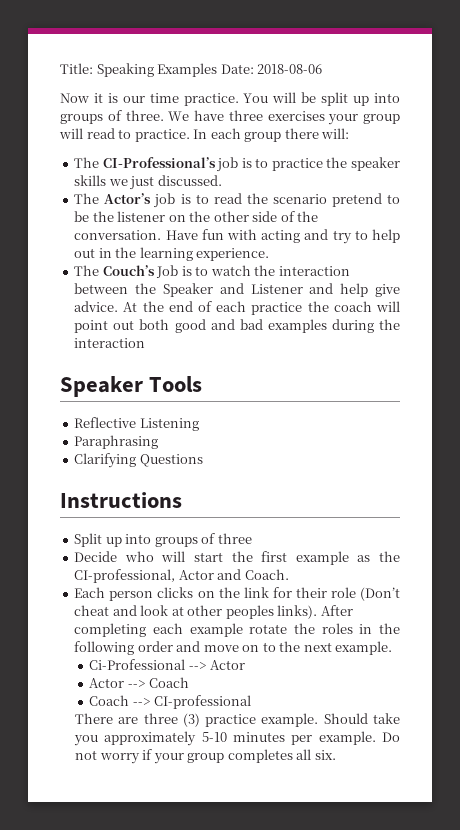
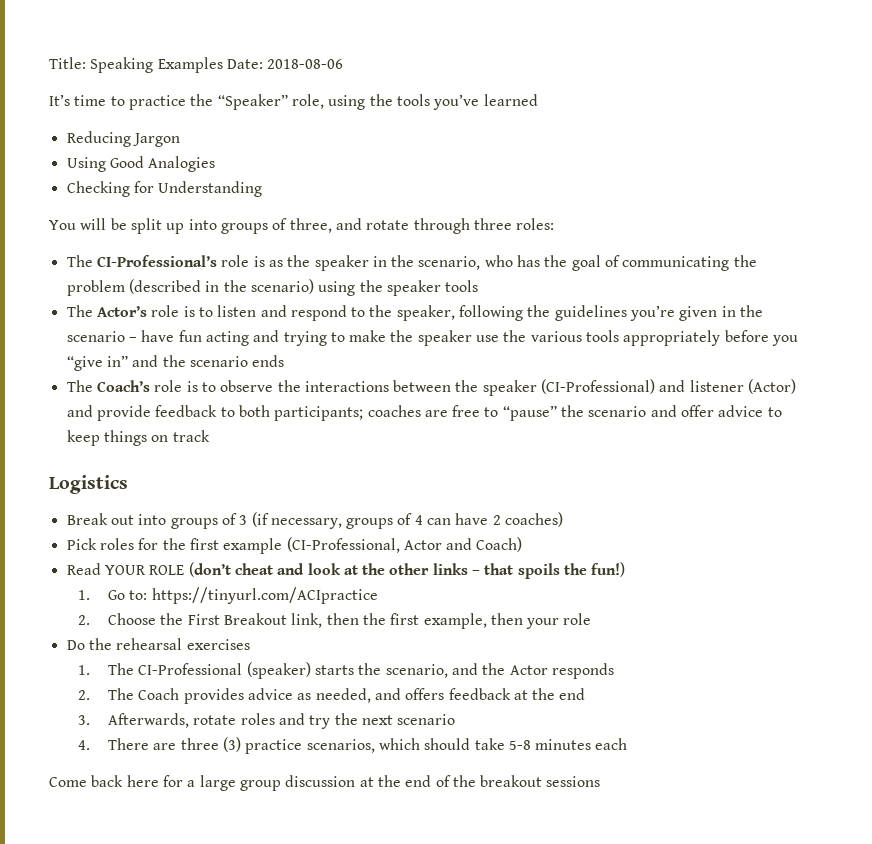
[60,93,239,106] Now it is our time practice. -> [49,94,538,110] [66,131,180,147] [66,156,216,172] [66,181,263,197] It’s time to practice the “Speaker” role, using the tools you’ve learned // Reducing Jargon // Using Good Analogies // Checking for Understanding //
[125,110,400,125] [59,128,350,142] [74,157,400,172] [74,175,222,190] three. We have three exercises your group will read to practice. In each group there will: // The CI-Professional’s job is to practice the speaker skills we just discussed. -> [289,218,555,234] [66,255,757,271] [66,279,479,296] three, and rotate through three roles: // The CI-Professional’s role is as the speaker in the scenario, who has the goal of communicating the problem (described in the scenario) using the speaker tools
[153,193,401,208] [74,211,319,222] [74,229,400,244] [74,247,270,261] [74,265,350,278] [74,283,400,297] [74,301,400,315] [74,319,400,333] [74,338,146,348] [60,376,203,397] [74,417,199,431] [74,435,159,449] [74,453,203,468] [60,492,182,508] [74,533,252,547] [74,551,400,565] [74,569,289,583] [74,587,401,601] [74,605,353,619] [74,623,400,637] [74,641,393,655] [89,659,246,670] [89,677,190,688] [89,695,252,709] job is to read the scenario pretend to be the listener on the other side of the conversation. Have fun with acting and try to help out in the learning experience. // The Couch’s Job is to watch the interaction between the Speaker and Listener and help give advice. At the end of each practice the coach will point out both good and bad examples during the interaction // Speaker Tools // Reflective Listening // Paraphrasing // Clarifying Questions // Instructions // Split up into groups of three // Decide who will start the first example as the CI-professional, Actor and Coach. // Each person clicks on the link for their role (Don’t cheat and look at other peoples links). After completing each example rotate the roles in the following order and move on to the next example. // Ci-Professional --> Actor // Actor --> Coach // Coach --> CI-professional // -> [151,305,764,321] [66,330,799,346] [66,355,285,371] [66,379,797,396] [66,405,782,421] [66,430,210,446] [49,475,128,494] [66,512,564,529] [66,537,523,554] [66,562,626,579] [78,587,378,604] [78,613,592,629] [66,638,250,650] [78,662,614,679] [78,688,586,704] [78,713,456,729] [78,740,91,750] role is to listen and respond to the speaker, following the guidelines you’re given in the scenario – have fun acting and trying to make the speaker use the various tools appropriately before you “give in” and the scenario ends // The Coach’s role is to observe the interactions between the speaker (CI-Professional) and listener (Actor) and provide feedback to both participants; coaches are free to “pause” the scenario and offer advice to keep things on track // Logistics // Break out into groups of 3 (if necessary, groups of 4 can have 2 coaches) // Pick roles for the first example (CI-Professional, Actor and Coach) // Read YOUR ROLE (don’t cheat and look at the other links – that spoils the fun!) // 1. Go to: https://tinyurl.com/ACIpractice // 2. Choose the First Breakout link, then the first example, then your role // Do the rehearsal exercises // 1. The CI-Professional (speaker) starts the scenario, and the Actor responds // 2. The Coach provides advice as needed, and offers feedback at the end // 3. Afterwards, rotate roles and try the next scenario // 4.
[261,713,401,727] [74,731,401,746] [75,749,336,764] example. Should take you approximately 5-10 minutes per example. Do not worry if your group completes all six. -> [306,738,628,753] [49,775,601,791] scenarios, which should take 5-8 minutes each // Come back here for a large group discussion at the end of the breakout sessions

